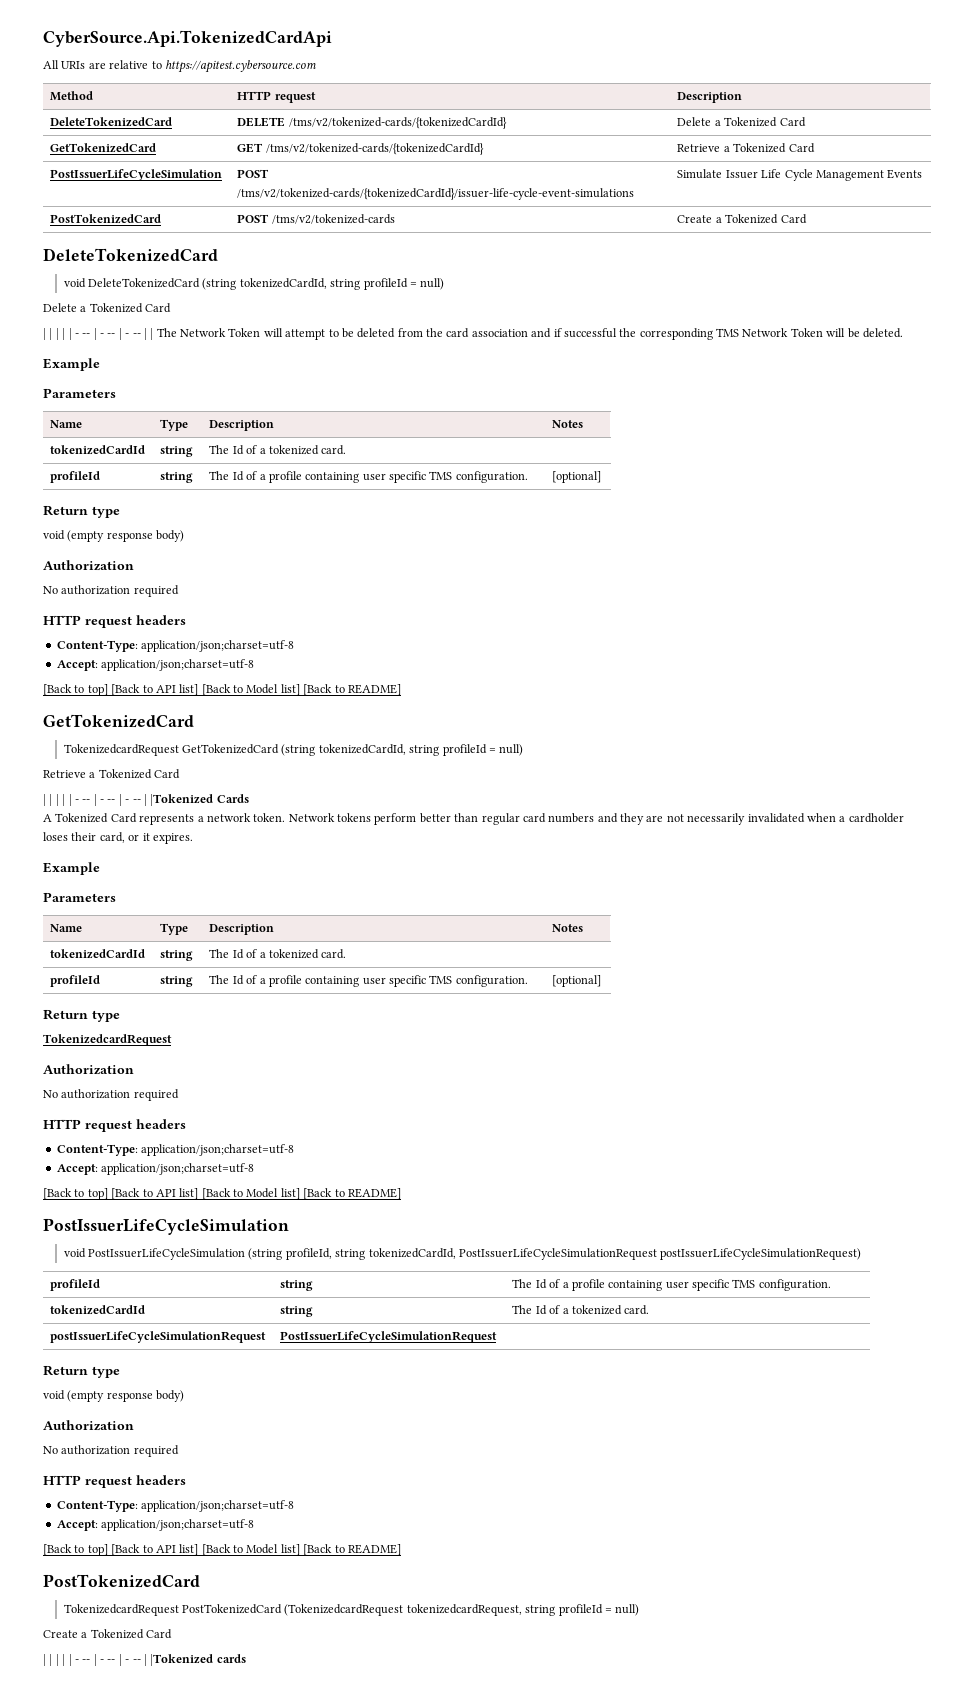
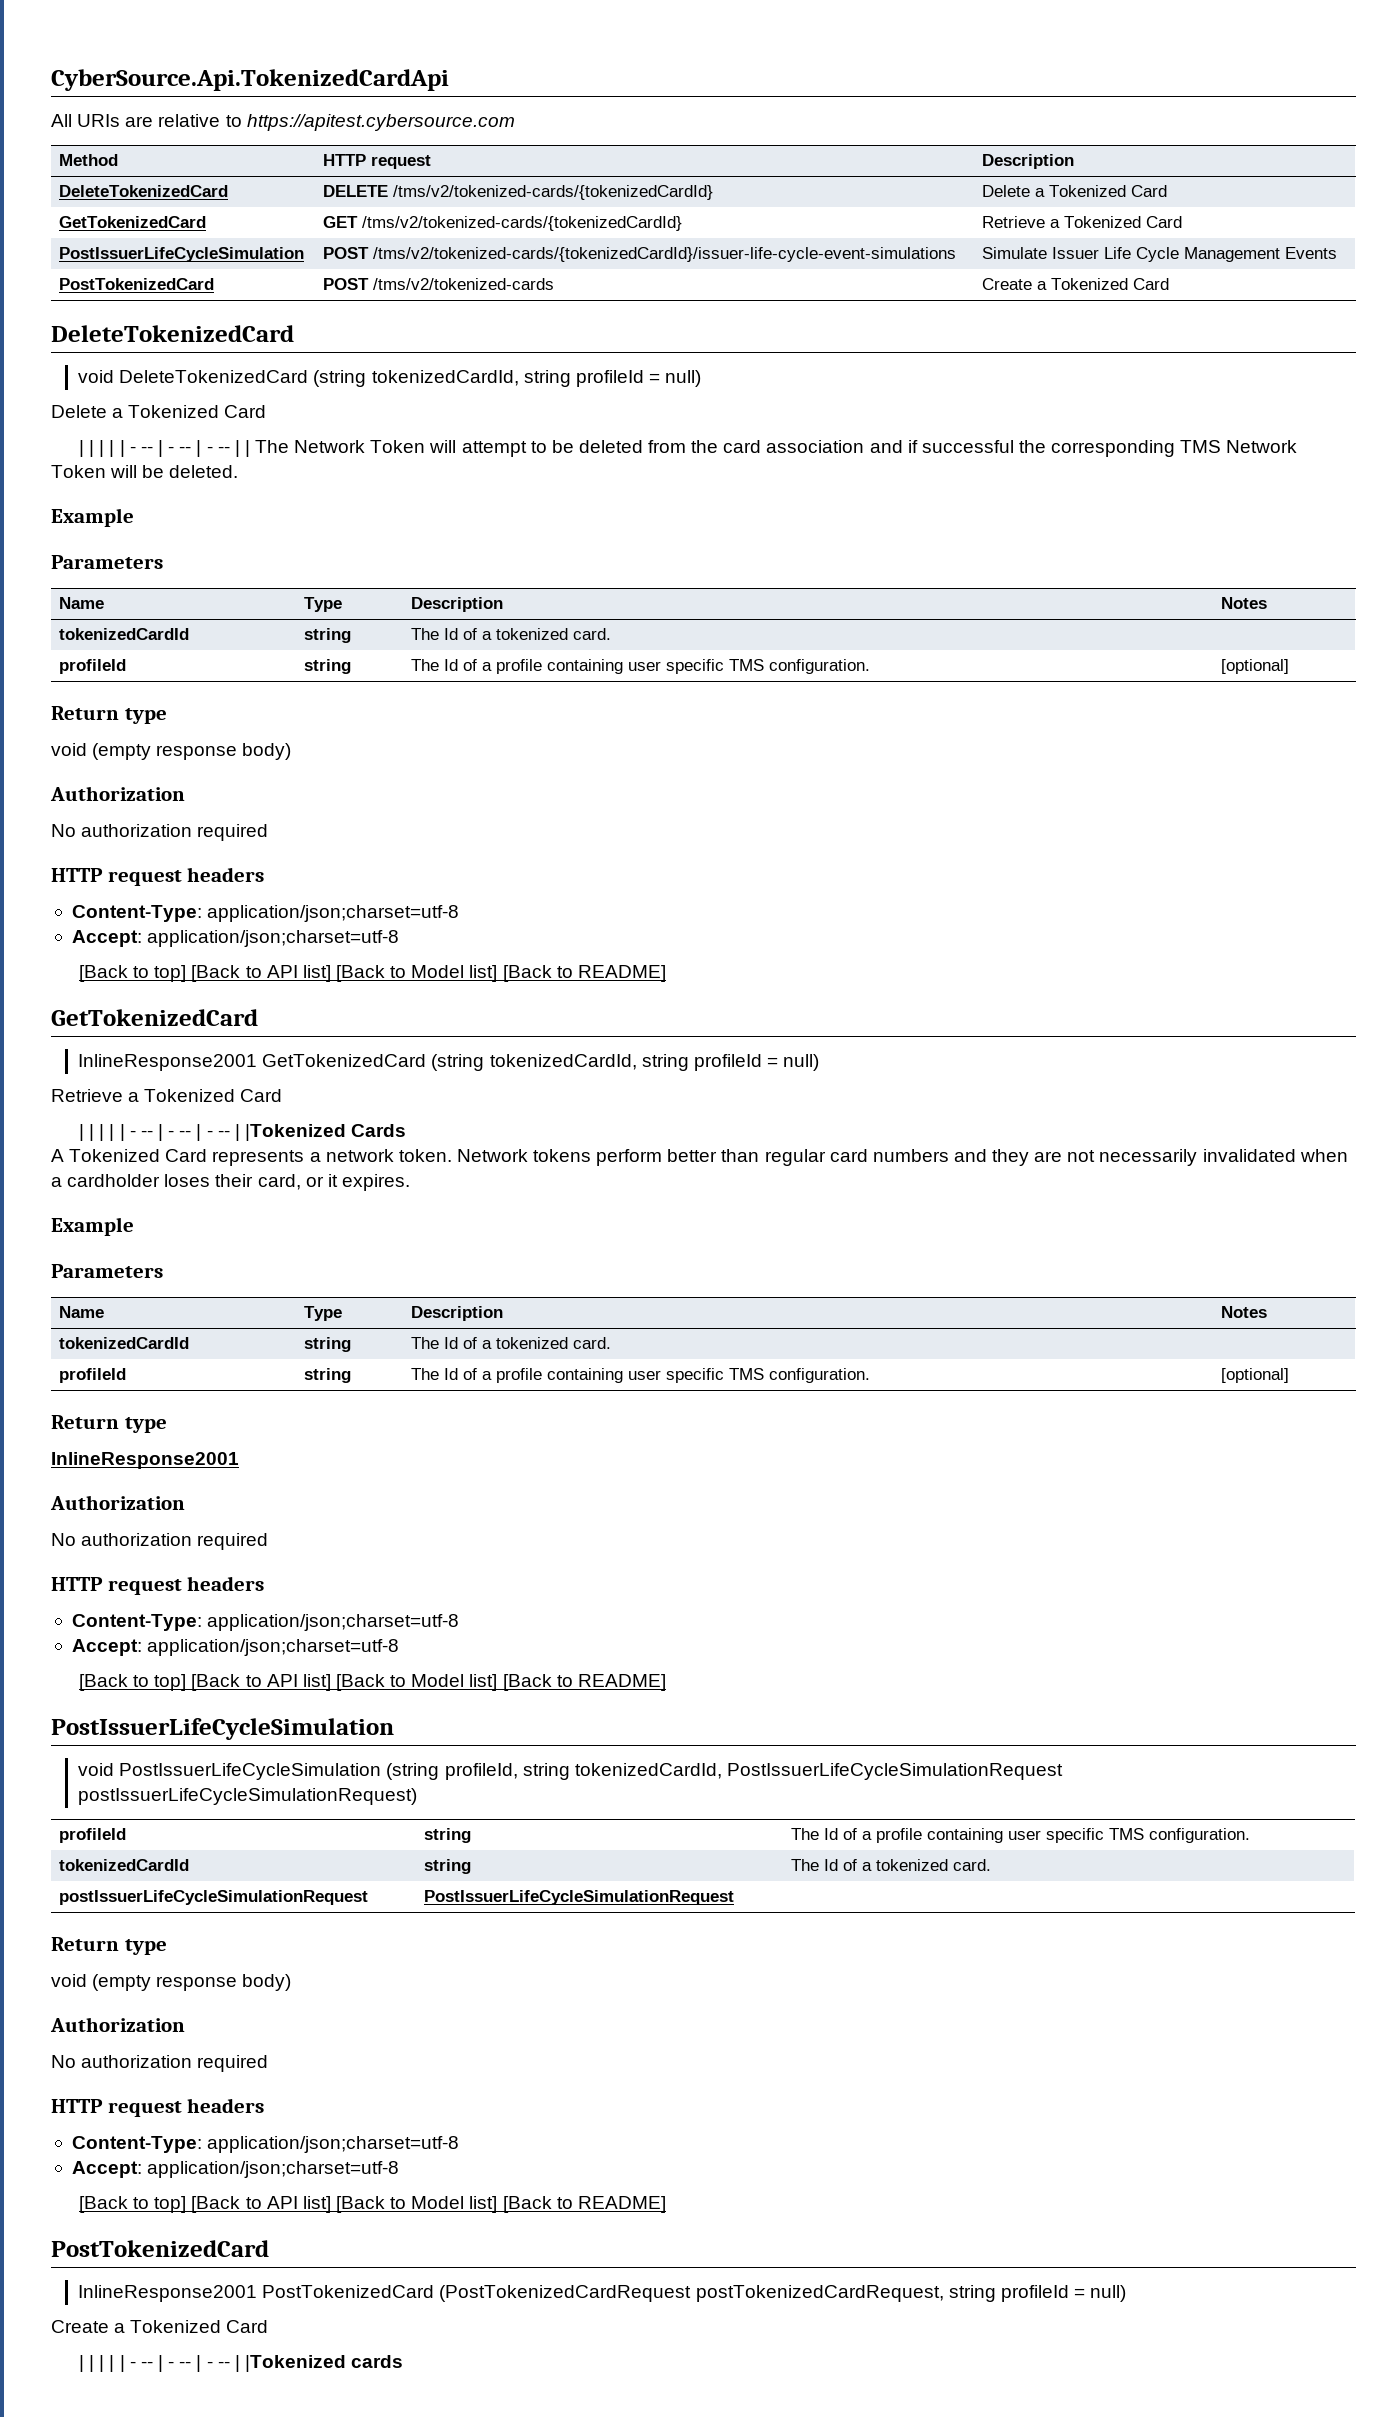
[63,744,179,756] TokenizedcardRequest -> [78,1054,258,1071] InlineResponse2001
[43,1034,172,1046] TokenizedcardRequest -> [51,1452,239,1469] InlineResponse2001
[63,1604,522,1616] TokenizedcardRequest PostTokenizedCard (TokenizedcardRequest tokenizedcardRequest, -> [78,2285,944,2302] InlineResponse2001 PostTokenizedCard (PostTokenizedCardRequest postTokenizedCardRequest,

